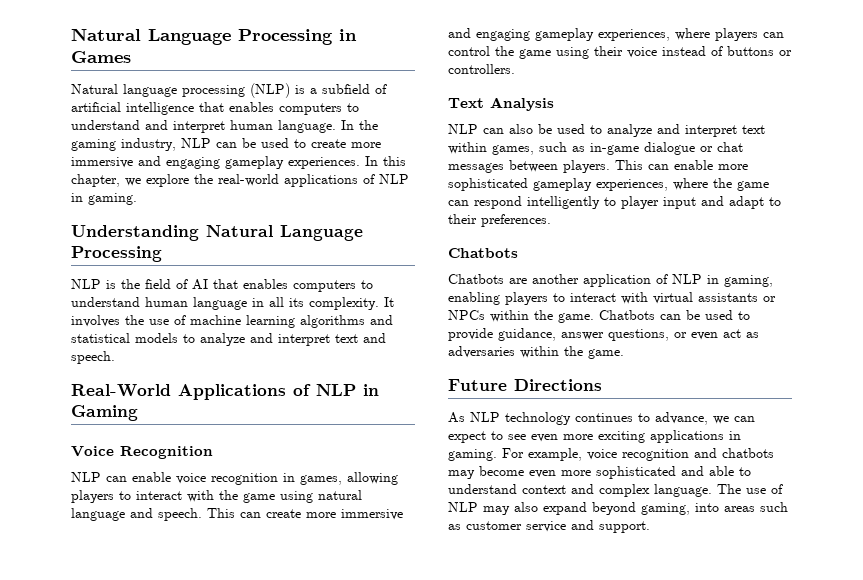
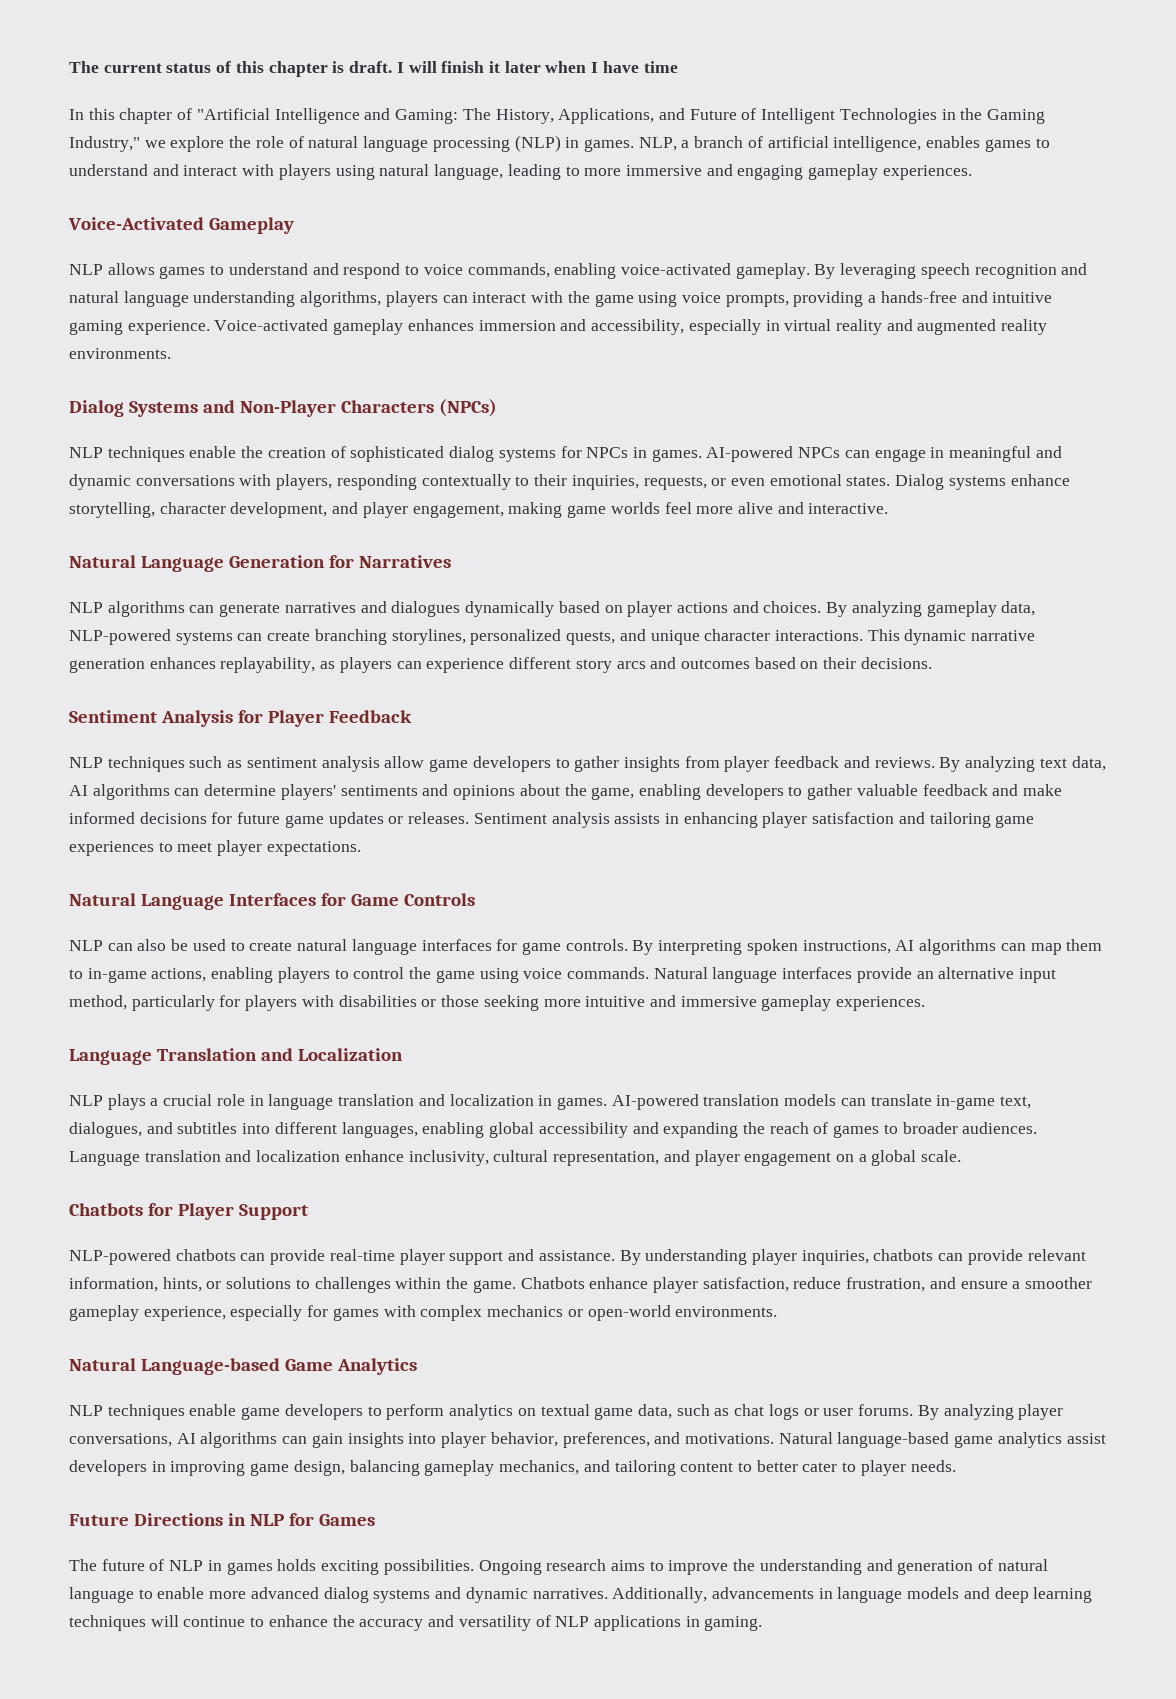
[71,28,357,45] [71,51,131,63] [71,83,387,98] [71,102,359,115] [71,120,378,133] [71,138,346,151] Natural Language Processing in Games // Natural language processing (NLP) is a subfield of artificial intelligence that enables computers to understand and interpret human language. In the gaming industry, NLP can be used to create -> [69,61,678,77] [69,108,1046,124] [69,135,1050,152] [69,164,580,180] The current status of this chapter is draft. I will finish it later when I have time // In this chapter of "Artificial Intelligence and Gaming: The History, Applications, and Future of Intelligent Technologies in the Gaming Industry," we explore the role of natural language processing (NLP) in games. NLP, a branch of artificial intelligence, enables games to understand and interact with players using natural language, leading to
[365,156,406,166] [71,174,409,187] [71,193,137,205] [71,225,363,241] [71,246,162,262] [71,279,373,292] [71,297,394,310] [71,315,393,328] [71,333,386,346] [71,351,115,364] [71,384,379,400] [71,405,138,421] [71,446,213,459] [71,472,398,485] [71,490,131,503] In this chapter, we explore the real-world applications of NLP in gaming. // Understanding Natural Language Processing // NLP is the field of AI that enables computers to understand human language in all its complexity. It involves the use of machine learning algorithms and statistical models to analyze and interpret text and speech. // Real-World Applications of NLP in Gaming // Voice Recognition // NLP can enable voice recognition in games, allowing players to -> [68,217,294,234] [69,263,1088,279] [69,291,468,307] // Voice-Activated Gameplay // NLP allows games to understand and respond to voice commands, enabling voice-activated gameplay. By leveraging speech recognition and natural language understanding algorithms, players can
[318,490,362,500] [71,508,403,521] [448,28,784,41] [448,46,792,59] [448,64,515,74] [448,97,554,111] natural language and speech. This can create more immersive and engaging gameplay experiences, where players can control the game using their voice instead of buttons or controllers. // Text Analysis -> [681,291,1053,307] [69,319,1048,335] [69,348,171,359] [69,399,497,417] [69,446,1062,462] [69,474,1070,490] [69,502,889,518] [69,555,451,572] [69,601,1036,617] [69,629,1036,645] [69,657,932,673] [69,710,412,727] [69,756,1106,772] [69,784,1063,800] [69,812,1035,828] [69,840,361,856] [69,893,475,910] voice prompts, providing a hands-free and intuitive gaming experience. Voice-activated gameplay enhances immersion and accessibility, especially in virtual reality and augmented reality environments. // Dialog Systems and Non-Player Characters (NPCs) // NLP techniques enable the creation of sophisticated dialog systems for NPCs in games. AI-powered NPCs can engage in meaningful and dynamic conversations with players, responding contextually to their inquiries, requests, or even emotional states. Dialog systems enhance storytelling, character development, and player engagement, making game worlds feel more alive and interactive. // Natural Language Generation for Narratives // NLP algorithms can generate narratives and dialogues dynamically based on player actions and choices. By analyzing gameplay data, NLP-powered systems can create branching storylines, personalized quests, and unique character interactions. This dynamic narrative generation enhances replayability, as players can experience different story arcs and outcomes based on their decisions. // Sentiment Analysis for Player Feedback // NLP techniques such as sentiment analysis allow game developers to gather insights from player feedback and reviews. By analyzing text data, AI algorithms can determine players' sentiments and opinions about the game, enabling developers to gather valuable feedback and make informed decisions for future game updates or releases. Sentiment analysis assists in enhancing player satisfaction and tailoring game experiences to meet player expectations. // Natural Language Interfaces for Game Controls
[607,124,765,137] [448,142,743,155] [448,160,748,173] [448,178,769,191] [448,196,781,209] [448,214,551,227] [448,248,518,258] [448,274,773,287] [448,292,776,305] [448,310,750,323] [448,328,759,341] [448,346,624,359] [448,379,602,391] [448,412,755,425] [448,430,741,443] [448,448,774,461] [448,466,751,479] [448,484,783,497] [448,502,788,515] [448,520,650,533] analyze and interpret text within games, such as in-game dialogue or chat messages between players. This can enable more sophisticated gameplay experiences, where the game can respond intelligently to player input and adapt to their preferences. // Chatbots // Chatbots are another application of NLP in gaming, enabling players to interact with virtual assistants or NPCs within the game. Chatbots can be used to provide guidance, answer questions, or even act as adversaries within the game. // Future Directions // As NLP technology continues to advance, we can expect to see even more exciting applications in gaming. For example, voice recognition and chatbots may become even more sophisticated and able to understand context and complex language. The use of NLP may also expand beyond gaming, into areas such as customer service and support. -> [249,939,1103,955] [69,967,1057,983] [69,995,926,1011] [69,1048,403,1065] [69,1094,1032,1110] [69,1122,1038,1138] [69,1150,962,1166] [69,1203,308,1220] [69,1249,1086,1265] [69,1277,1093,1293] [69,1305,778,1321] [69,1358,417,1375] [69,1404,1064,1420] [69,1432,1106,1448] [69,1460,956,1476] [69,1513,375,1526] [69,1559,1048,1575] [69,1587,1093,1603] [69,1615,763,1631] create natural language interfaces for game controls. By interpreting spoken instructions, AI algorithms can map them to in-game actions, enabling players to control the game using voice commands. Natural language interfaces provide an alternative input method, particularly for players with disabilities or those seeking more intuitive and immersive gameplay experiences. // Language Translation and Localization // NLP plays a crucial role in language translation and localization in games. AI-powered translation models can translate in-game text, dialogues, and subtitles into different languages, enabling global accessibility and expanding the reach of games to broader audiences. Language translation and localization enhance inclusivity, cultural representation, and player engagement on a global scale. // Chatbots for Player Support // NLP-powered chatbots can provide real-time player support and assistance. By understanding player inquiries, chatbots can provide relevant information, hints, or solutions to challenges within the game. Chatbots enhance player satisfaction, reduce frustration, and ensure a smoother gameplay experience, especially for games with complex mechanics or open-world environments. // Natural Language-based Game Analytics // NLP techniques enable game developers to perform analytics on textual game data, such as chat logs or user forums. By analyzing player conversations, AI algorithms can gain insights into player behavior, preferences, and motivations. Natural language-based game analytics assist developers in improving game design, balancing gameplay mechanics, and tailoring content to better cater to player needs. // Future Directions in NLP for Games // The future of NLP in games holds exciting possibilities. Ongoing research aims to improve the understanding and generation of natural language to enable more advanced dialog systems and dynamic narratives. Additionally, advancements in language models and deep learning techniques will continue to enhance the accuracy and versatility of NLP applications in gaming.

